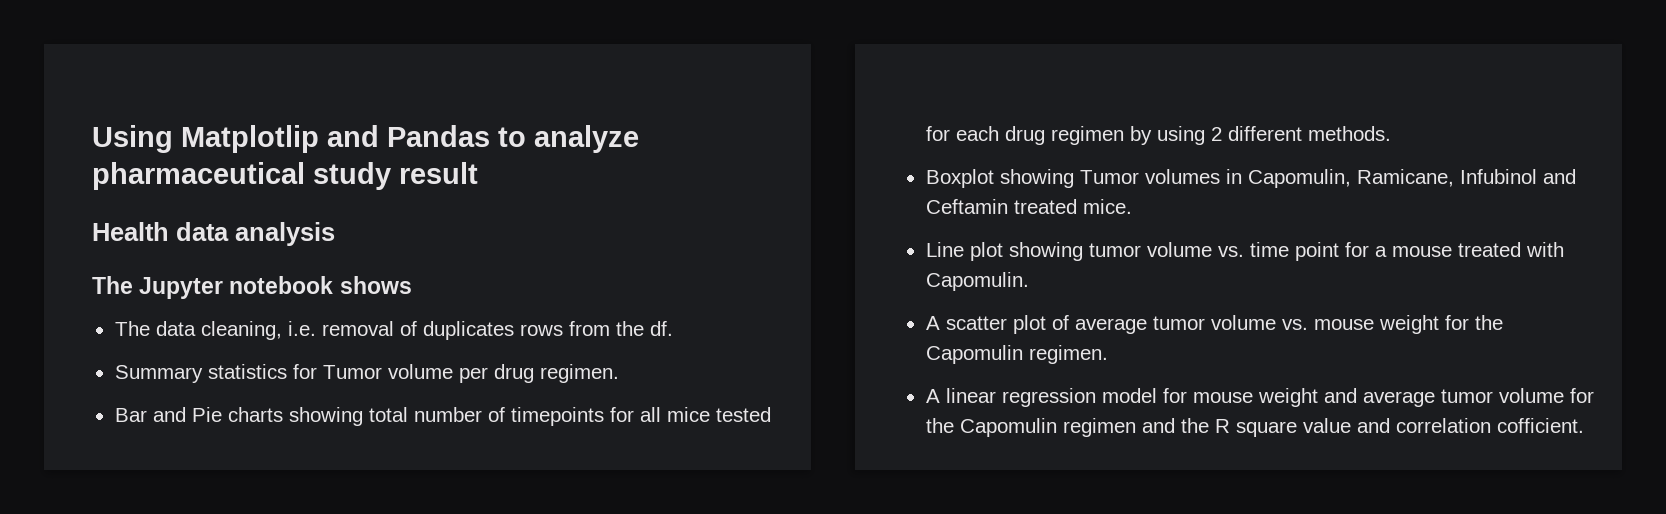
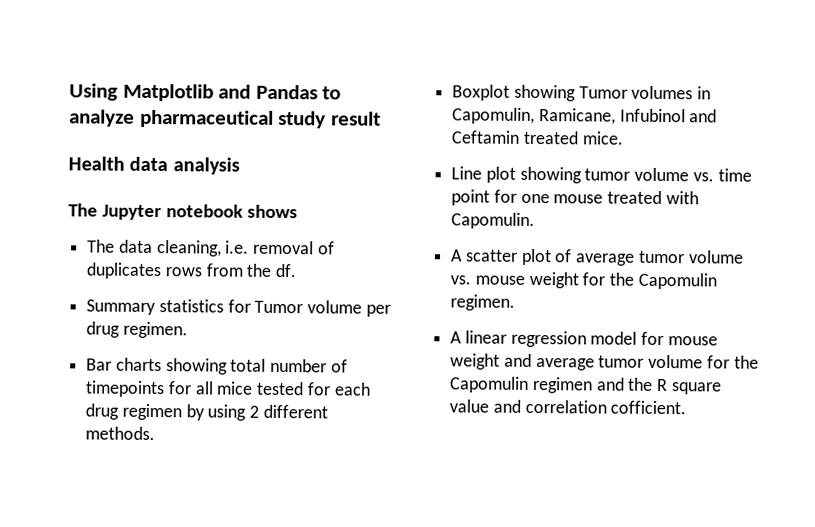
[181,125,319,153] Matplotlip -> [122,83,214,102] Matplotlib
[152,407,222,422] and Pie -> (113, 364) none
[1374,246,1387,257] a -> [520,193,550,204] one

